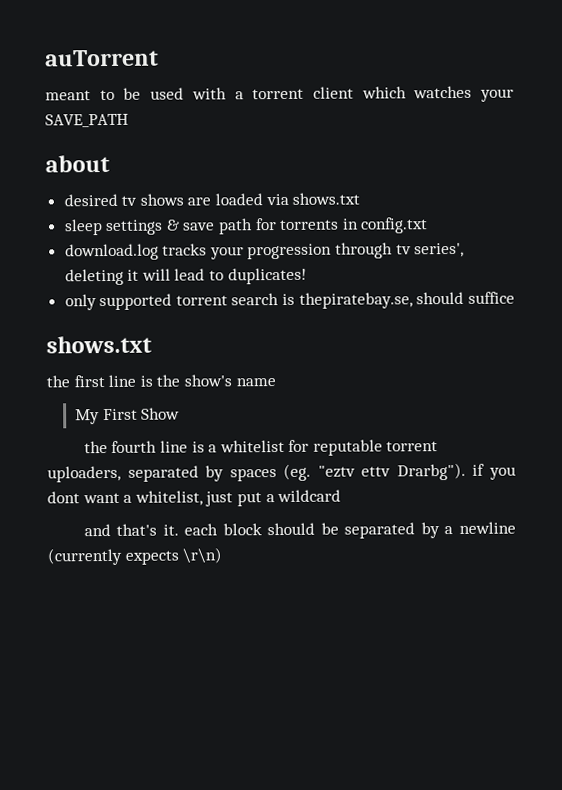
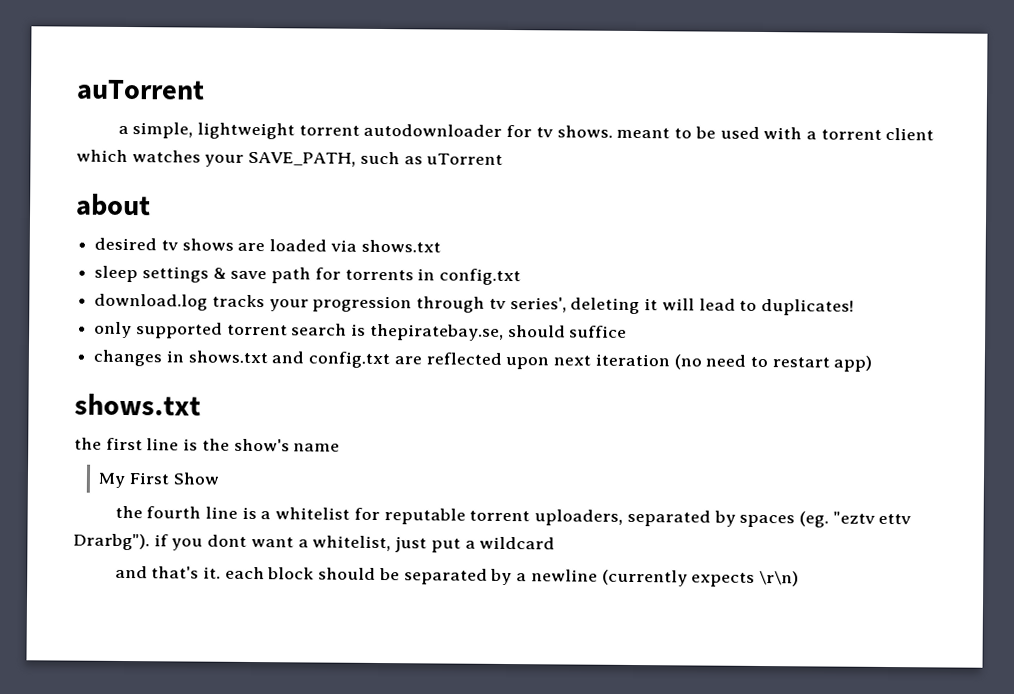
(159, 58) none -> [117,122,613,140] a simple, lightweight torrent autodownloader for tv shows.
[45,113,129,128] SAVE_PATH -> [248,151,504,167] SAVE_PATH, such as uTorrent
(515, 297) none -> [93,349,873,372] // changes in shows.txt and config.txt are reflected upon next iteration (no need to restart app)

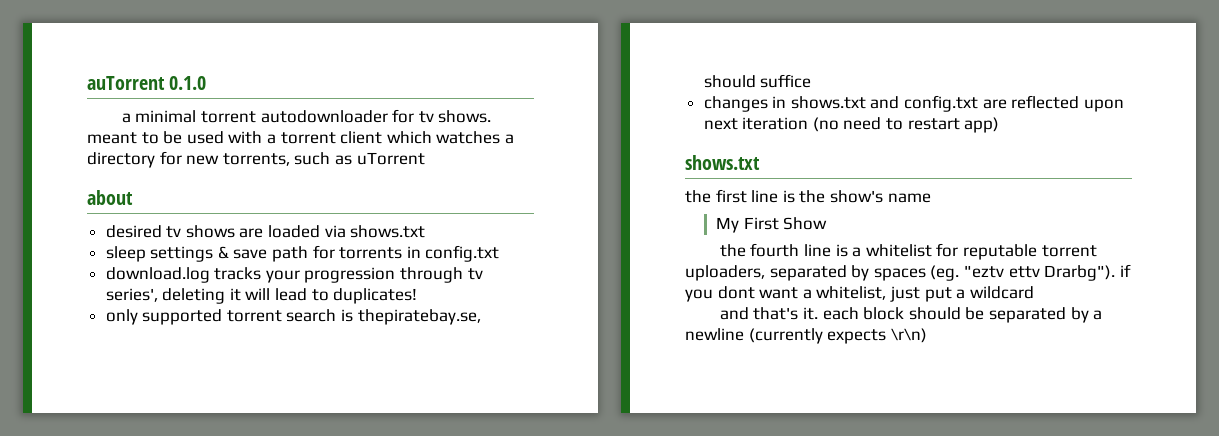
[117,122,296,140] // a simple, lightweight -> [169,76,207,90] [121,110,197,123] 0.1.0 // a minimal
[204,151,357,167] your SAVE_PATH, -> [504,134,514,144] [87,151,290,168] a directory for new torrents,

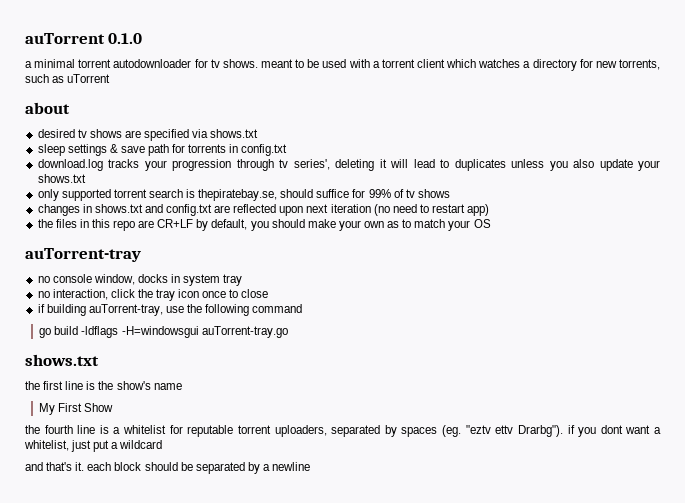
[268,225,321,238] loaded -> [144,129,190,141] specified
[333,288,418,304] duplicates! -> [454,159,661,171] [37,174,86,183] duplicates unless you also update your shows.txt
(812, 81) none -> [352,189,450,198] for 99% of tv shows
(1000, 125) none -> [37,219,491,231] [25,248,141,262] [37,274,243,286] [37,289,269,301] [37,304,303,316] [39,326,288,338] // the files in this repo are CR+LF by default, you should make your own as to match your OS // auTorrent-tray // no console window, docks in system tray // no interaction, click the tray icon once to close // if building auTorrent-tray, use the following command // go build -ldflags -H=windowsgui auTorrent-tray.go
[748,328,927,344] (currently expects \r\n) -> (311, 466) none

